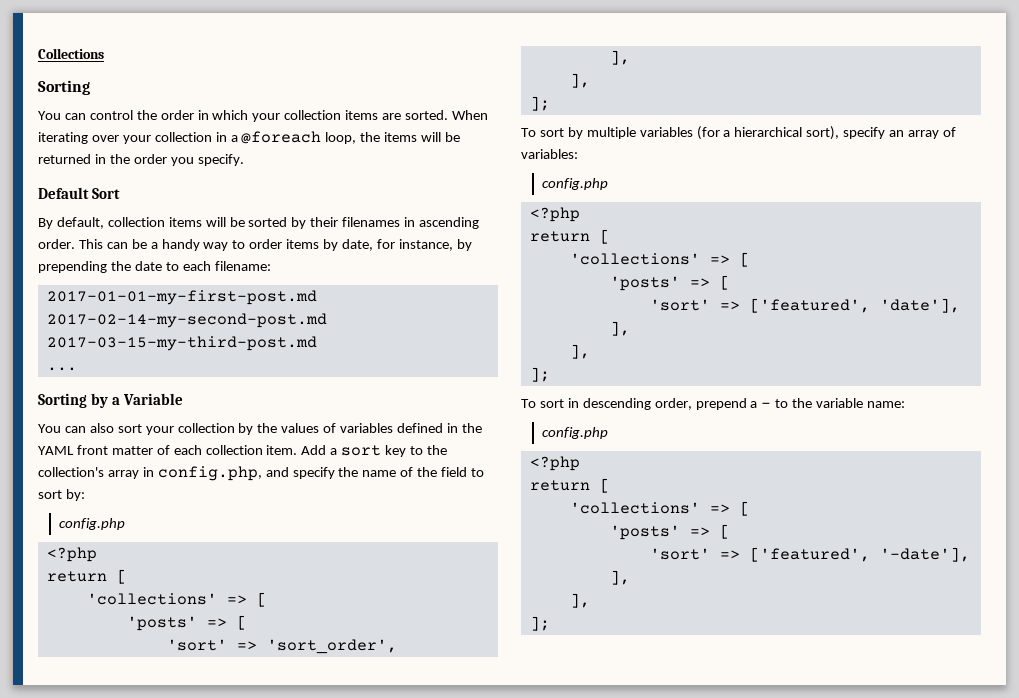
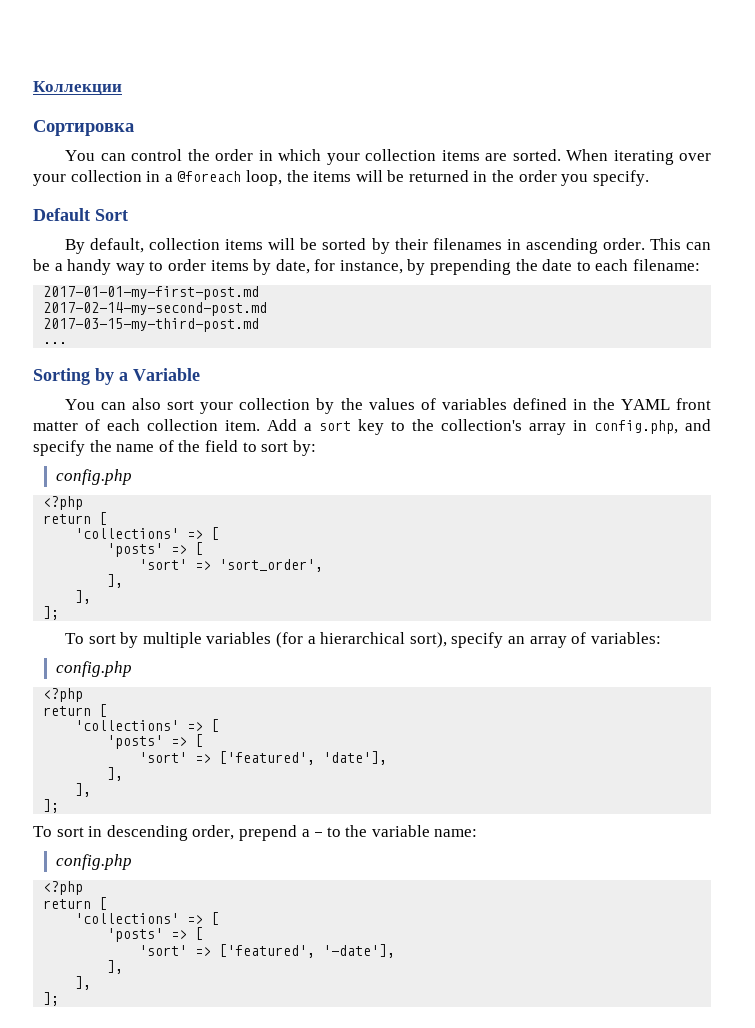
[38,48,104,59] [38,80,90,95] Collections // Sorting -> [33,81,122,95] [33,120,134,136] Коллекции // Сортировка

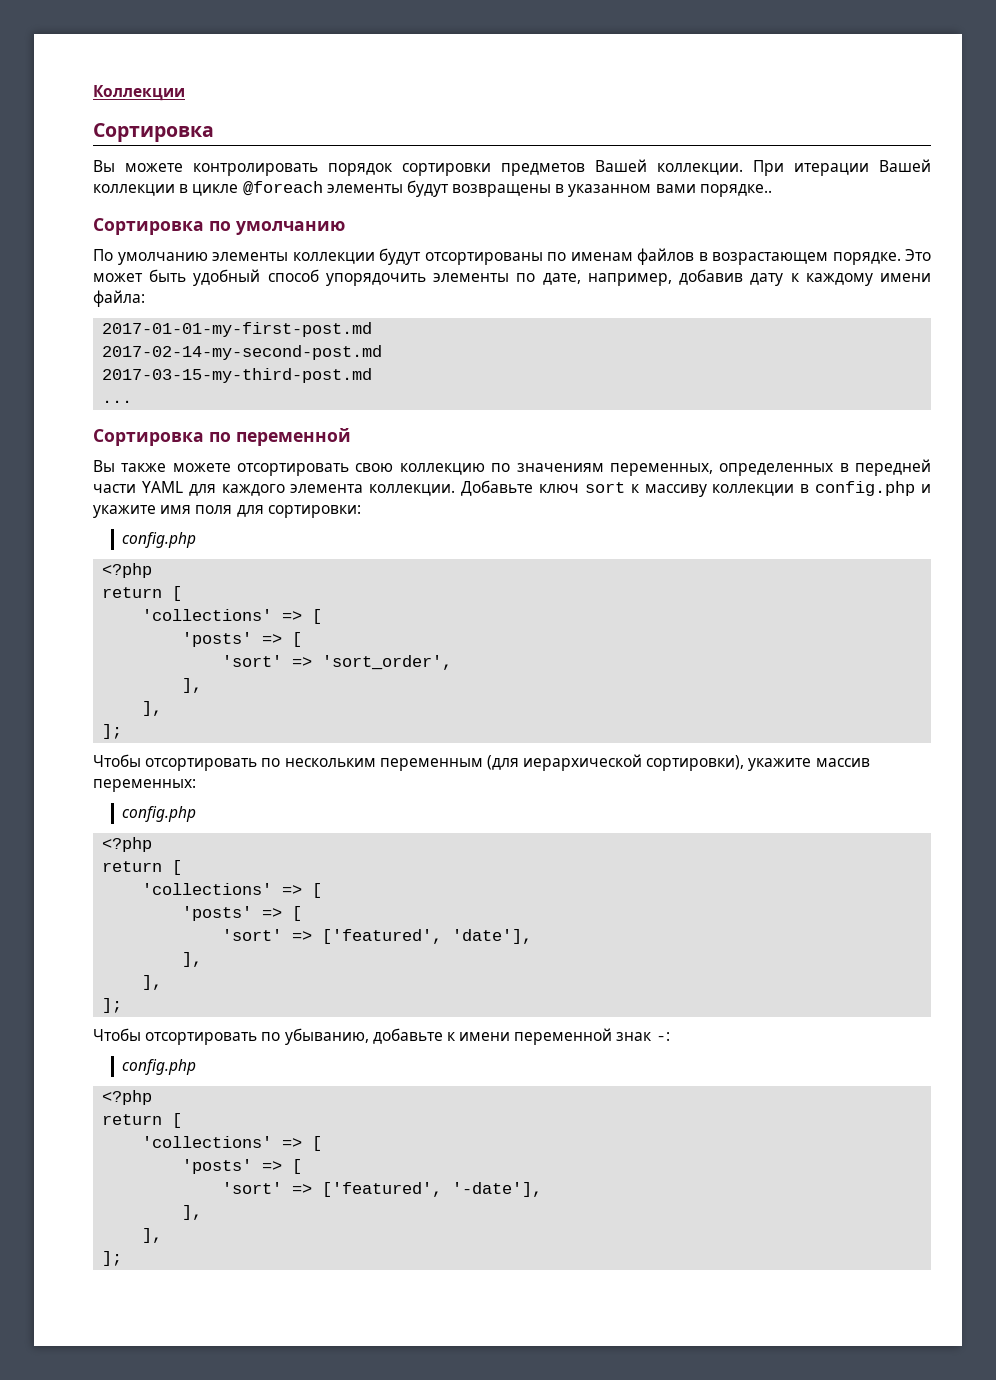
[65,149,712,165] [33,170,649,186] [33,208,128,221] [65,238,711,254] [33,259,701,275] [43,286,260,300] [43,302,268,316] [43,318,260,332] [43,342,68,344] [33,368,200,385] [65,398,712,414] [33,419,711,435] [33,440,316,456] You can control the order in which your collection items are sorted. When iterating over your collection in a @foreach loop, the items will be returned in the order you specify. // Default Sort // By default, collection items will be sorted by their filenames in ascending order. This can be a handy way to order items by date, for instance, by prepending the date to each filename: // 2017-01-01-my-first-post.md // 2017-02-14-my-second-post.md // 2017-03-15-my-third-post.md // ... // Sorting by a Variable // You can also sort your collection by the values of variables defined in the YAML front matter of each collection item. Add a sort key to the collection's array in config.php, and specify the name of the field to sort by: -> [93,159,931,176] [93,180,772,197] [93,218,345,235] [93,248,931,265] [93,269,932,286] [93,290,145,307] [102,322,373,337] [102,345,383,360] [102,368,373,383] [102,400,133,403] [93,428,351,446] [93,459,932,476] [93,480,932,497] [93,505,361,518] Вы можете контролировать порядок сортировки предметов Вашей коллекции. При итерации Вашей коллекции в цикле @foreach элементы будут возвращены в указанном вами порядке.. // Сортировка по умолчанию // По умолчанию элементы коллекции будут отсортированы по именам файлов в возрастающем порядке. Это может быть удобный способ упорядочить элементы по дате, например, добавив дату к каждому имени файла: // 2017-01-01-my-first-post.md // 2017-02-14-my-second-post.md // 2017-03-15-my-third-post.md // ... // Сортировка по переменной // Вы также можете отсортировать свою коллекцию по значениям переменных, определенных в передней части YAML для каждого элемента коллекции. Добавьте ключ sort к массиву коллекции в config.php и укажите имя поля для сортировки:
[65,632,661,648] To sort by multiple variables (for a hierarchical sort), specify an array of variables: -> [93,754,870,771] [93,779,196,792] Чтобы отсортировать по нескольким переменным (для иерархической сортировки), укажите массив переменных:
[33,825,478,841] To sort in descending order, prepend a - to the variable name: -> [93,1028,670,1045] Чтобы отсортировать по убыванию, добавьте к имени переменной знак -:

